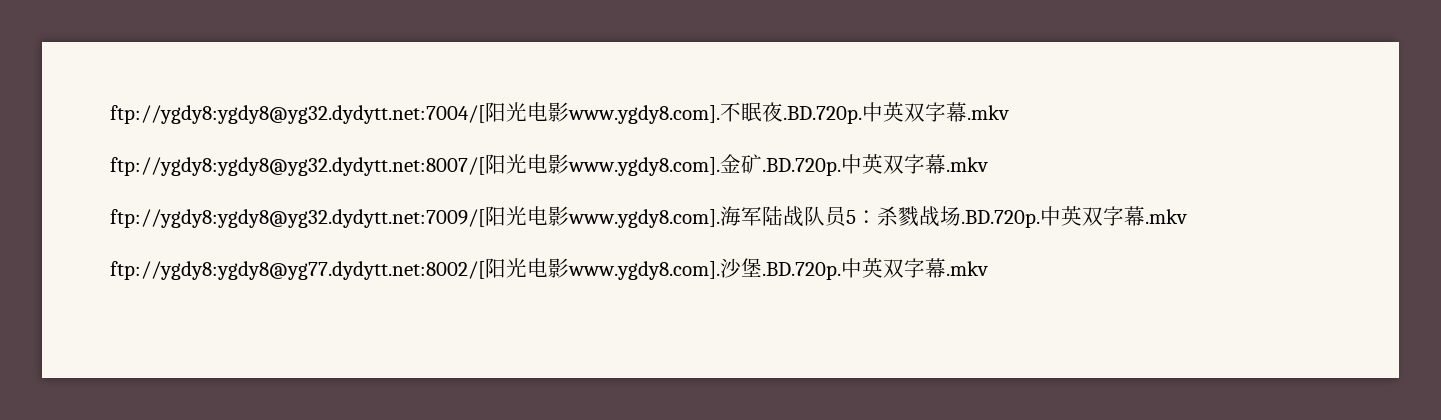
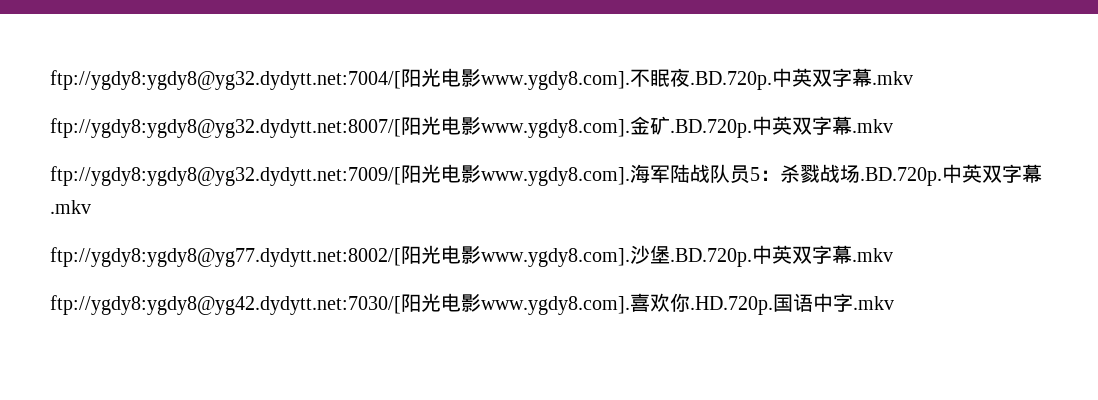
(988, 268) none -> [50,293,894,315] // ftp://ygdy8:ygdy8@yg42.dydytt.net:7030/[阳光电影www.ygdy8.com].喜欢你.HD.720p.国语中字.mkv

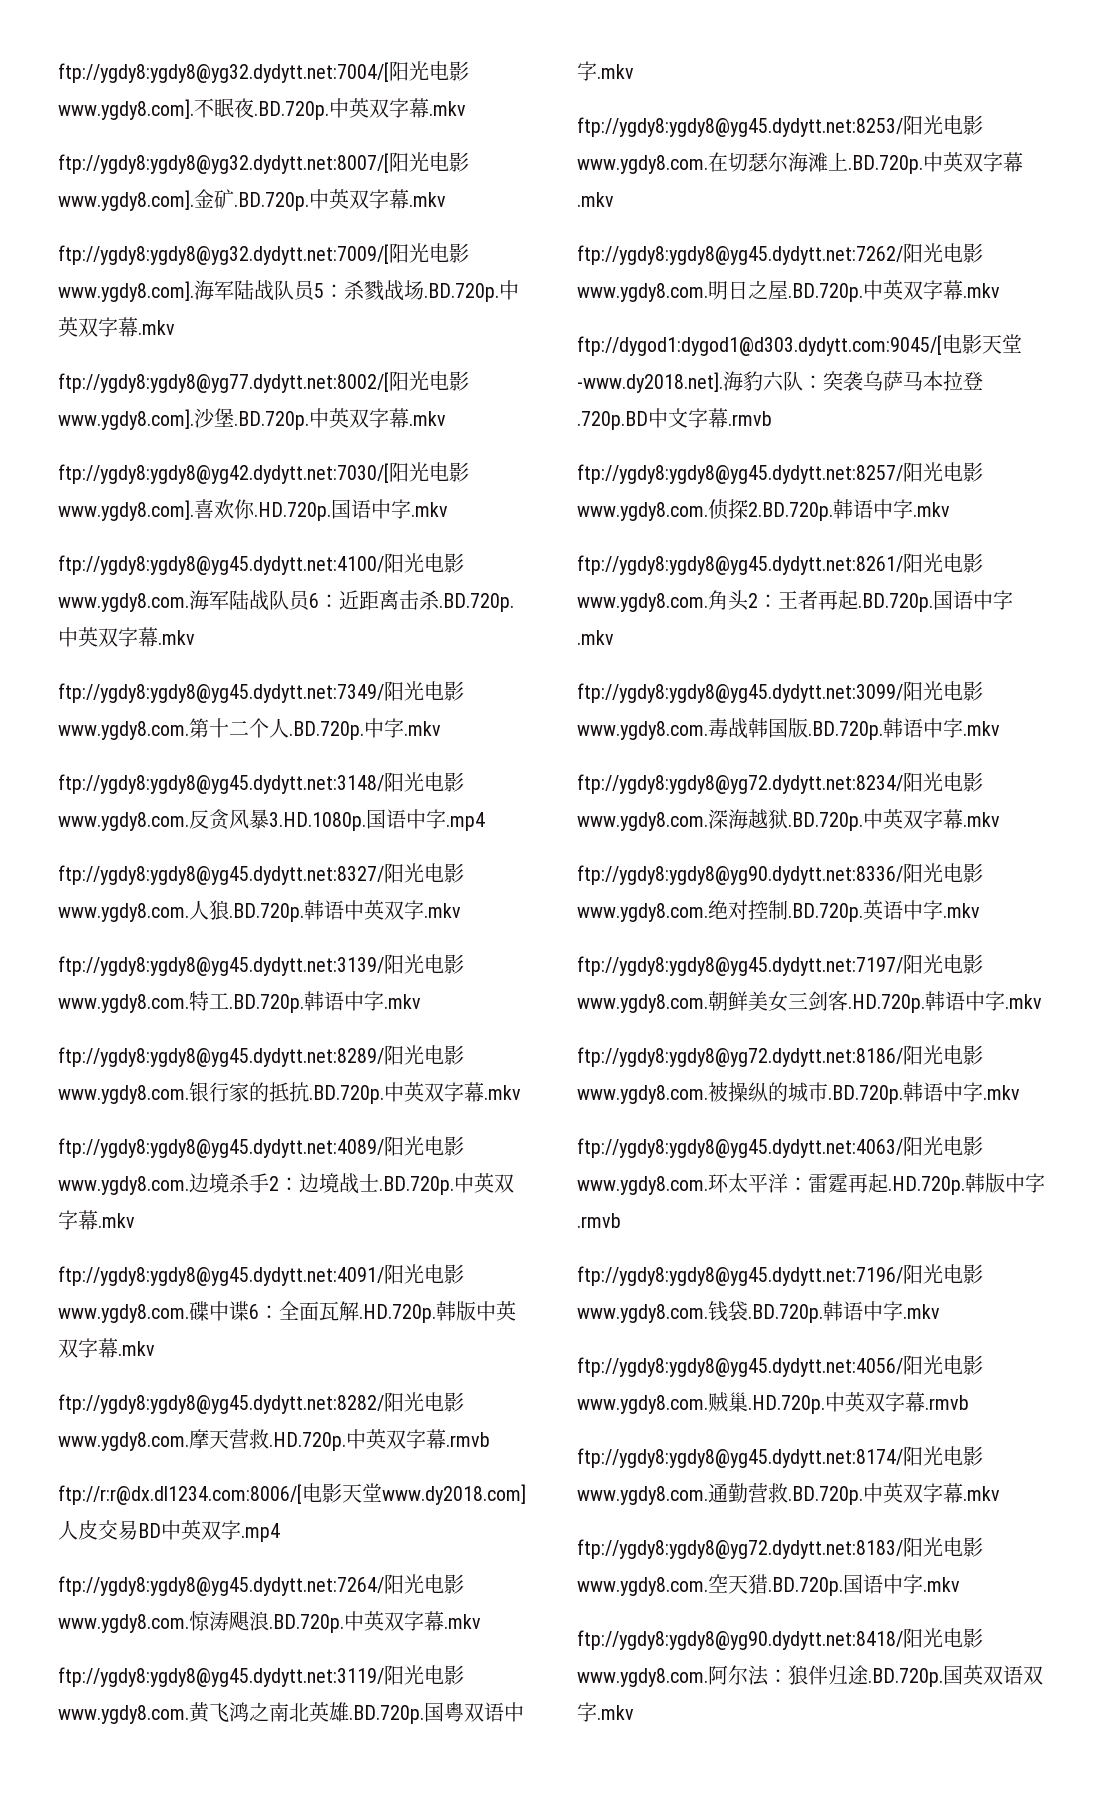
(894, 303) none -> [58,553,464,575] [58,590,514,612] [58,627,195,647] [58,681,464,703] [58,718,441,740] [58,772,464,794] [58,809,485,831] [58,863,464,885] [58,900,461,922] [58,954,464,976] [58,991,421,1013] [58,1045,464,1067] [58,1082,521,1104] [58,1136,464,1158] [58,1173,514,1195] [58,1210,135,1230] [58,1264,464,1286] [58,1301,516,1323] [58,1338,155,1358] [58,1392,464,1414] [58,1429,490,1451] [58,1483,526,1505] [58,1520,280,1542] [58,1574,464,1596] [58,1611,481,1633] [58,1665,464,1687] [58,1702,524,1724] [577,61,634,81] [577,115,983,137] [577,152,1023,174] [577,192,614,207] [577,243,983,265] [577,280,1000,302] [577,334,1022,356] [577,371,983,393] [577,408,772,430] [577,462,983,484] [577,499,950,521] [577,553,983,575] [577,590,1013,612] [577,630,614,645] [577,681,983,703] [577,718,1000,740] [577,772,983,794] [577,809,1000,831] [577,863,983,885] [577,900,980,922] [577,954,983,976] [577,991,1042,1013] [577,1045,983,1067] [577,1082,1020,1104] [577,1136,983,1158] [577,1173,1045,1195] [577,1213,621,1228] [577,1264,983,1286] [577,1301,940,1323] [577,1355,983,1377] [577,1392,969,1414] [577,1446,983,1468] [577,1483,1000,1505] [577,1537,983,1559] [577,1574,960,1596] [577,1628,983,1650] [577,1665,1043,1687] [577,1702,634,1722] // ftp://ygdy8:ygdy8@yg45.dydytt.net:4100/阳光电影www.ygdy8.com.海军陆战队员6：近距离击杀.BD.720p.中英双字幕.mkv // ftp://ygdy8:ygdy8@yg45.dydytt.net:7349/阳光电影www.ygdy8.com.第十二个人.BD.720p.中字.mkv // ftp://ygdy8:ygdy8@yg45.dydytt.net:3148/阳光电影www.ygdy8.com.反贪风暴3.HD.1080p.国语中字.mp4 // ftp://ygdy8:ygdy8@yg45.dydytt.net:8327/阳光电影www.ygdy8.com.人狼.BD.720p.韩语中英双字.mkv // ftp://ygdy8:ygdy8@yg45.dydytt.net:3139/阳光电影www.ygdy8.com.特工.BD.720p.韩语中字.mkv // ftp://ygdy8:ygdy8@yg45.dydytt.net:8289/阳光电影www.ygdy8.com.银行家的抵抗.BD.720p.中英双字幕.mkv // ftp://ygdy8:ygdy8@yg45.dydytt.net:4089/阳光电影www.ygdy8.com.边境杀手2：边境战士.BD.720p.中英双字幕.mkv // ftp://ygdy8:ygdy8@yg45.dydytt.net:4091/阳光电影www.ygdy8.com.碟中谍6：全面瓦解.HD.720p.韩版中英双字幕.mkv // ftp://ygdy8:ygdy8@yg45.dydytt.net:8282/阳光电影www.ygdy8.com.摩天营救.HD.720p.中英双字幕.rmvb // ftp://r:r@dx.dl1234.com:8006/[电影天堂www.dy2018.com]人皮交易BD中英双字.mp4 // ftp://ygdy8:ygdy8@yg45.dydytt.net:7264/阳光电影www.ygdy8.com.惊涛飓浪.BD.720p.中英双字幕.mkv // ftp://ygdy8:ygdy8@yg45.dydytt.net:3119/阳光电影www.ygdy8.com.黄飞鸿之南北英雄.BD.720p.国粤双语中字.mkv // ftp://ygdy8:ygdy8@yg45.dydytt.net:8253/阳光电影www.ygdy8.com.在切瑟尔海滩上.BD.720p.中英双字幕.mkv // ftp://ygdy8:ygdy8@yg45.dydytt.net:7262/阳光电影www.ygdy8.com.明日之屋.BD.720p.中英双字幕.mkv // ftp://dygod1:dygod1@d303.dydytt.com:9045/[电影天堂-www.dy2018.net].海豹六队：突袭乌萨马本拉登.720p.BD中文字幕.rmvb // ftp://ygdy8:ygdy8@yg45.dydytt.net:8257/阳光电影www.ygdy8.com.侦探2.BD.720p.韩语中字.mkv // ftp://ygdy8:ygdy8@yg45.dydytt.net:8261/阳光电影www.ygdy8.com.角头2：王者再起.BD.720p.国语中字.mkv // ftp://ygdy8:ygdy8@yg45.dydytt.net:3099/阳光电影www.ygdy8.com.毒战韩国版.BD.720p.韩语中字.mkv // ftp://ygdy8:ygdy8@yg72.dydytt.net:8234/阳光电影www.ygdy8.com.深海越狱.BD.720p.中英双字幕.mkv // ftp://ygdy8:ygdy8@yg90.dydytt.net:8336/阳光电影www.ygdy8.com.绝对控制.BD.720p.英语中字.mkv // ftp://ygdy8:ygdy8@yg45.dydytt.net:7197/阳光电影www.ygdy8.com.朝鲜美女三剑客.HD.720p.韩语中字.mkv // ftp://ygdy8:ygdy8@yg72.dydytt.net:8186/阳光电影www.ygdy8.com.被操纵的城市.BD.720p.韩语中字.mkv // ftp://ygdy8:ygdy8@yg45.dydytt.net:4063/阳光电影www.ygdy8.com.环太平洋：雷霆再起.HD.720p.韩版中字.rmvb // ftp://ygdy8:ygdy8@yg45.dydytt.net:7196/阳光电影www.ygdy8.com.钱袋.BD.720p.韩语中字.mkv // ftp://ygdy8:ygdy8@yg45.dydytt.net:4056/阳光电影www.ygdy8.com.贼巢.HD.720p.中英双字幕.rmvb // ftp://ygdy8:ygdy8@yg45.dydytt.net:8174/阳光电影www.ygdy8.com.通勤营救.BD.720p.中英双字幕.mkv // ftp://ygdy8:ygdy8@yg72.dydytt.net:8183/阳光电影www.ygdy8.com.空天猎.BD.720p.国语中字.mkv // ftp://ygdy8:ygdy8@yg90.dydytt.net:8418/阳光电影www.ygdy8.com.阿尔法：狼伴归途.BD.720p.国英双语双字.mkv

